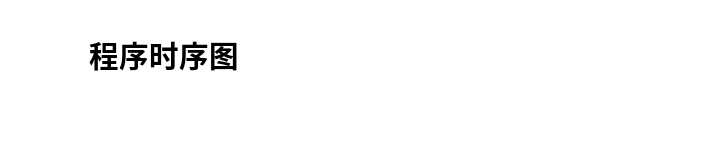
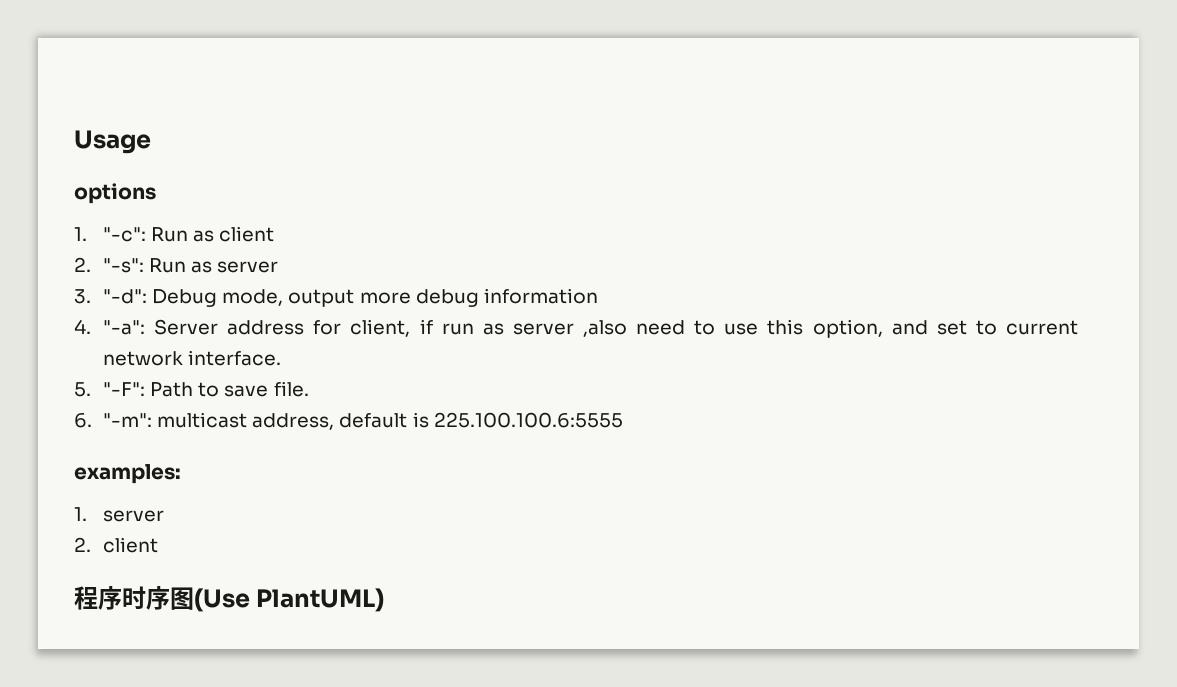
(89, 56) none -> [74,130,151,154] [74,183,156,204] [74,226,275,242] [74,257,279,273] [74,288,598,307] [74,319,1078,338] [102,350,282,366] [74,381,309,397] [74,412,623,430] [74,464,181,484] [74,507,164,522] [74,537,158,553] Usage // options // 1. "-c": Run as client // 2. "-s": Run as server // 3. "-d": Debug mode, output more debug information // 4. "-a": Server address for client, if run as server ,also need to use this option, and set to current network interface. // 5. "-F": Path to save file. // 6. "-m": multicast address, default is 225.100.100.6:5555 // examples: // 1. server // 2. client //
(239, 56) none -> [194,588,385,612] (Use PlantUML)

